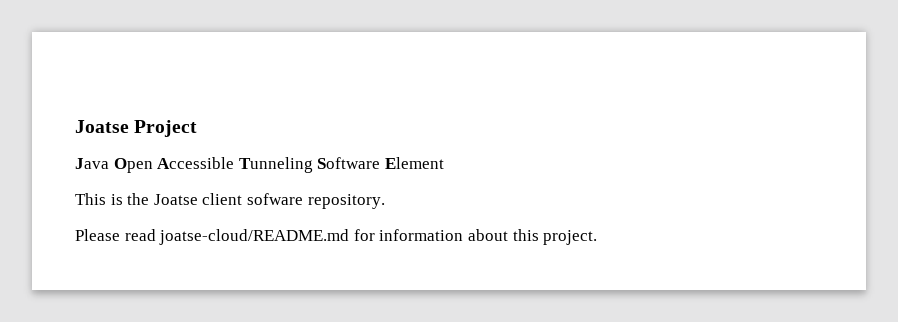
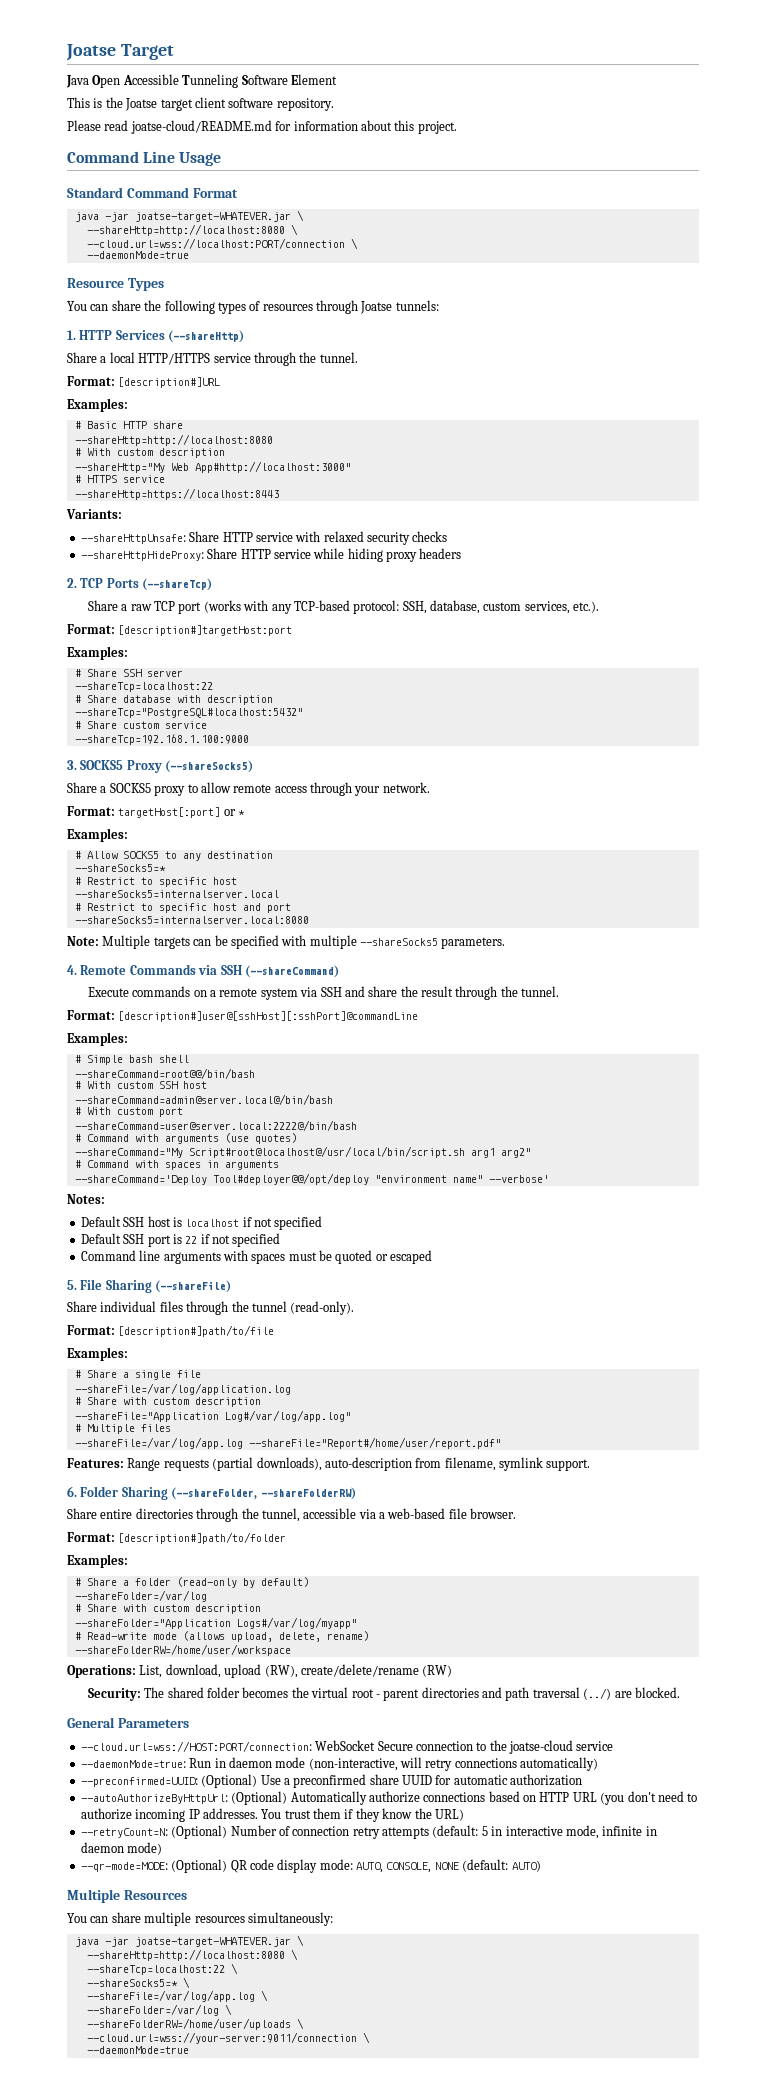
[75,120,198,137] Joatse Project -> [66,44,174,61] Joatse Target
[202,193,303,205] client sofware -> [160,97,274,111] target client software
(598, 237) none -> [67,151,222,166] [67,187,238,198] [74,210,304,222] [86,224,298,236] [86,238,358,249] [86,251,189,259] [67,278,164,291] [67,300,439,314] [67,330,245,343] [67,352,358,366] [67,376,221,388] [67,398,128,412] [74,421,183,429] [74,434,273,446] [74,448,225,458] [74,461,351,473] [74,475,165,483] [74,488,279,500] [66,509,122,519] [80,531,448,545] [80,548,462,562] [67,578,213,591] [87,600,600,614] [67,624,293,636] [67,646,128,660] [74,669,183,677] [74,682,213,692] [74,695,273,705] [74,708,303,718] [74,721,207,729] [74,734,249,745] [67,760,254,773] [67,782,430,796] [67,806,246,818] [67,828,128,842] [74,851,273,861] [74,864,166,872] [74,877,237,887] [74,890,279,898] [74,903,291,913] [74,916,309,924] [67,935,506,949] [67,964,339,978] [87,986,560,1000] [67,1010,419,1022] [67,1032,128,1046] [74,1055,189,1065] [74,1068,255,1079] [74,1081,207,1089] [74,1094,333,1105] [74,1107,183,1117] [74,1120,357,1131] [74,1133,297,1144] [74,1146,531,1158] [74,1160,279,1170] [74,1173,549,1185] [67,1194,105,1204] [80,1216,323,1230] [80,1233,281,1247] [80,1250,433,1264] [67,1279,232,1293] [67,1301,355,1315] [67,1325,275,1337] [67,1347,128,1361] [74,1370,201,1380] [74,1383,291,1395] [74,1397,261,1407] [74,1410,351,1422] [74,1424,171,1434] [74,1437,501,1449] [67,1457,591,1471] [67,1486,356,1500] [67,1508,517,1522] [67,1532,287,1544] [67,1554,128,1568] [74,1577,309,1588] [74,1590,207,1602] [74,1604,261,1614] [74,1617,357,1629] [74,1631,369,1642] [74,1644,291,1656] [67,1664,453,1678] [87,1687,680,1701] [67,1717,189,1728] [80,1740,614,1754] [80,1757,599,1771] [80,1774,583,1788] [80,1791,698,1805] [80,1808,464,1822] [80,1825,657,1839] [80,1842,163,1855] [80,1859,541,1873] [67,1889,187,1903] [67,1912,333,1926] [74,1935,304,1947] [86,1949,298,1961] [86,1963,238,1975] [86,1977,190,1988] [86,1990,268,2002] [86,2004,232,2016] [86,2018,304,2030] [86,2032,370,2044] [86,2046,189,2054] // Command Line Usage // Standard Command Format // java -jar joatse-target-WHATEVER.jar \ // --shareHttp=http://localhost:8080 \ // --cloud.url=wss://localhost:PORT/connection \ // --daemonMode=true // Resource Types // You can share the following types of resources through Joatse tunnels: // 1. HTTP Services (--shareHttp) // Share a local HTTP/HTTPS service through the tunnel. // Format: [description#]URL // Examples: // # Basic HTTP share // --shareHttp=http://localhost:8080 // # With custom description // --shareHttp="My Web App#http://localhost:3000" // # HTTPS service // --shareHttp=https://localhost:8443 // Variants: // --shareHttpUnsafe: Share HTTP service with relaxed security checks // --shareHttpHideProxy: Share HTTP service while hiding proxy headers // 2. TCP Ports (--shareTcp) // Share a raw TCP port (works with any TCP-based protocol: SSH, database, custom services, etc.). // Format: [description#]targetHost:port // Examples: // # Share SSH server // --shareTcp=localhost:22 // # Share database with description // --shareTcp="PostgreSQL#localhost:5432" // # Share custom service // --shareTcp=192.168.1.100:9000 // 3. SOCKS5 Proxy (--shareSocks5) // Share a SOCKS5 proxy to allow remote access through your network. // Format: targetHost[:port] or * // Examples: // # Allow SOCKS5 to any destination // --shareSocks5=* // # Restrict to specific host // --shareSocks5=internalserver.local // # Restrict to specific host and port // --shareSocks5=internalserver.local:8080 // Note: Multiple targets can be specified with multiple --shareSocks5 parameters. // 4. Remote Commands via SSH (--shareCommand) // Execute commands on a remote system via SSH and share the result through the tunnel. // Format: [description#]user@[sshHost][:sshPort]@commandLine // Examples: // # Simple bash shell // --shareCommand=root@@/bin/bash // # With custom SSH host // --shareCommand=admin@server.local@/bin/bash // # With custom port // --shareCommand=user@server.local:2222@/bin/bash // # Command with arguments (use quotes) // --shareCommand="My Script#root@localhost@/usr/local/bin/script.sh arg1 arg2" // # Command with spaces in arguments // --shareCommand='Deploy Tool#deployer@@/opt/deploy "environment name" --verbose' // Notes: // Default SSH host is localhost if not specified // Default SSH port is 22 if not specified // Command line arguments with spaces must be quoted or escaped // 5. File Sharing (--shareFile) // Share individual files through the tunnel (read-only). // Format: [description#]path/to/file // Examples: // # Share a single file // --shareFile=/var/log/application.log // # Share with custom description // --shareFile="Application Log#/var/log/app.log" // # Multiple files // --shareFile=/var/log/app.log --shareFile="Report#/home/user/report.pdf" // Features: Range requests (partial downloads), auto-description from filename, symlink support. // 6. Folder Sharing (--shareFolder, --shareFolderRW) // Share entire directories through the tunnel, accessible via a web-based file browser. // Format: [description#]path/to/folder // Examples: // # Share a folder (read-only by default) // --shareFolder=/var/log // # Share with custom description // --shareFolder="Application Logs#/var/log/myapp" // # Read-write mode (allows upload, delete, rename) // --shareFolderRW=/home/user/workspace // Operations: List, download, upload (RW), create/delete/rename (RW) // Security: The shared folder becomes the virtual root - parent directories and path traversal (../) are blocked. // General Parameters // --cloud.url=wss://HOST:PORT/connection: WebSocket Secure connection to the joatse-cloud service // --daemonMode=true: Run in daemon mode (non-interactive, will retry connections automatically) // --preconfirmed=UUID: (Optional) Use a preconfirmed share UUID for automatic authorization // --autoAuthorizeByHttpUrl: (Optional) Automatically authorize connections based on HTTP URL (you don't need to authorize incoming IP addresses. You trust them if they know the URL) // --retryCount=N: (Optional) Number of connection retry attempts (default: 5 in interactive mode, infinite in daemon mode) // --qr-mode=MODE: (Optional) QR code display mode: AUTO, CONSOLE, NONE (default: AUTO) // Multiple Resources // You can share multiple resources simultaneously: // java -jar joatse-target-WHATEVER.jar \ // --shareHttp=http://localhost:8080 \ // --shareTcp=localhost:22 \ // --shareSocks5=* \ // --shareFile=/var/log/app.log \ // --shareFolder=/var/log \ // --shareFolderRW=/home/user/uploads \ // --cloud.url=wss://your-server:9011/connection \ // --daemonMode=true

